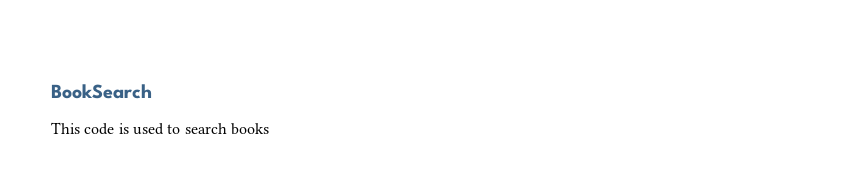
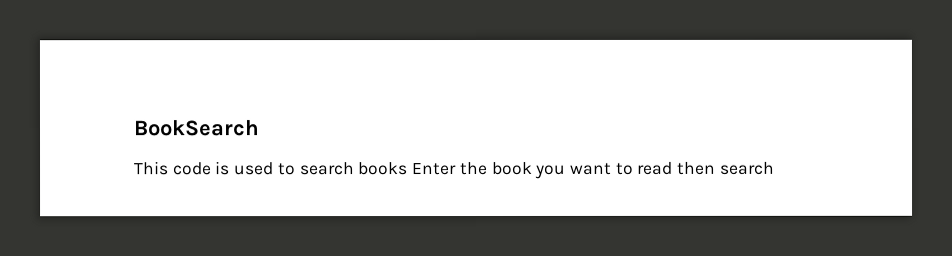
(269, 129) none -> [412,161,775,179] Enter the book you want to read then search

